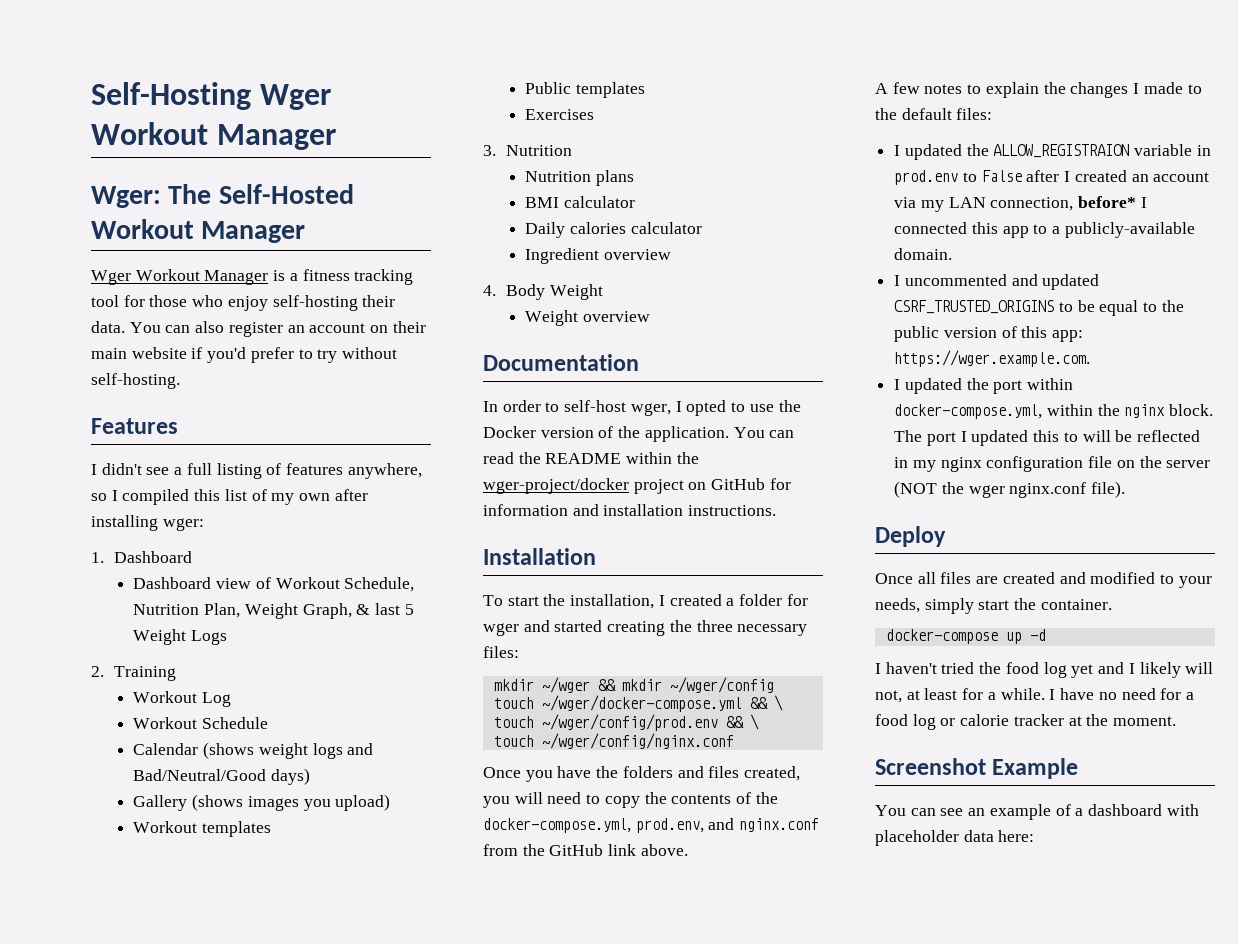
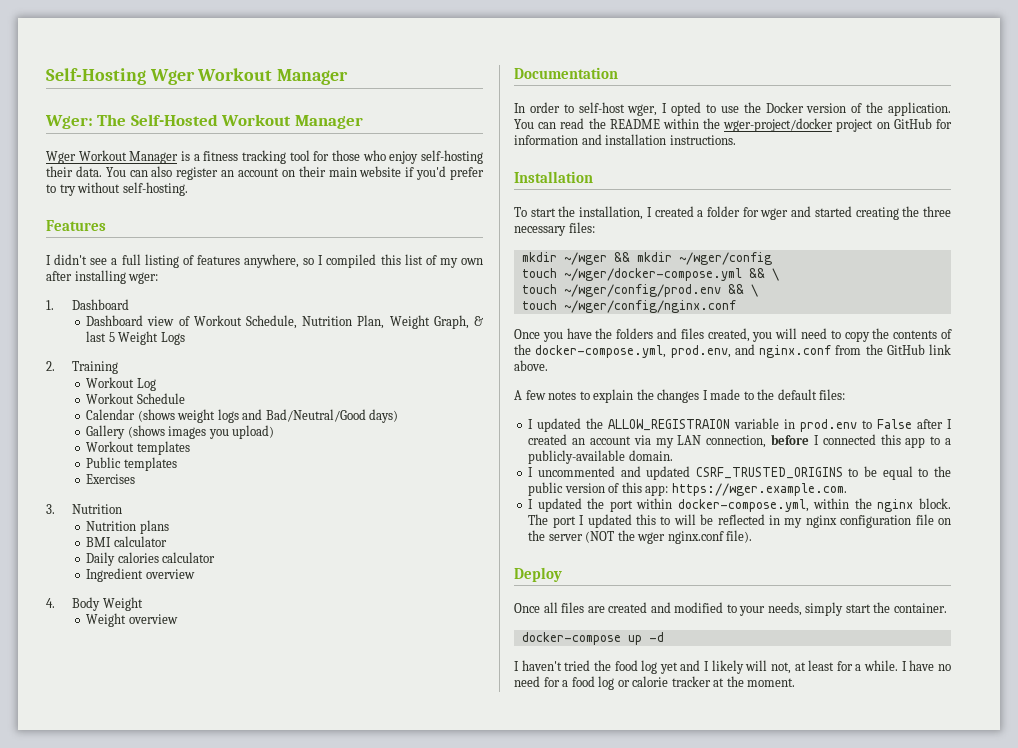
[1078,196,1137,208] before* -> [771,434,810,445] before
[875,758,1079,779] [875,804,1199,820] [875,830,1035,846] // Screenshot Example // You can see an example of a dashboard with placeholder data here: -> (796, 682) none

